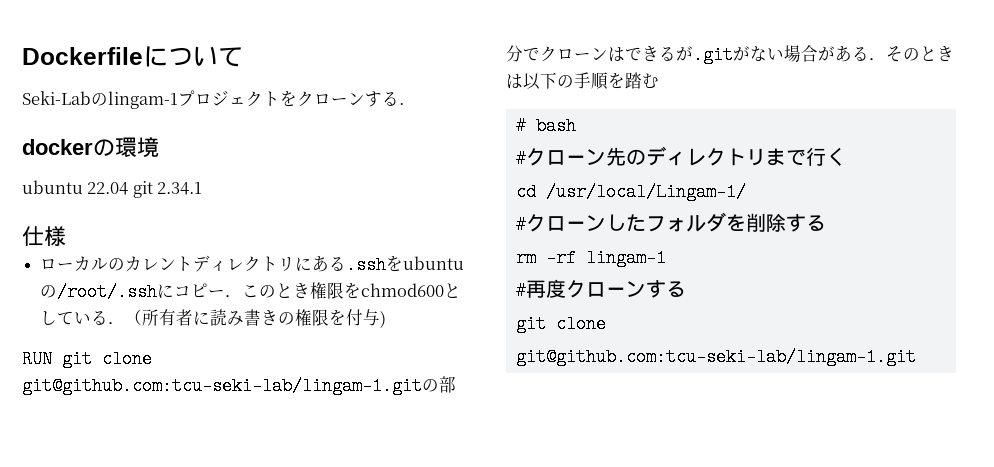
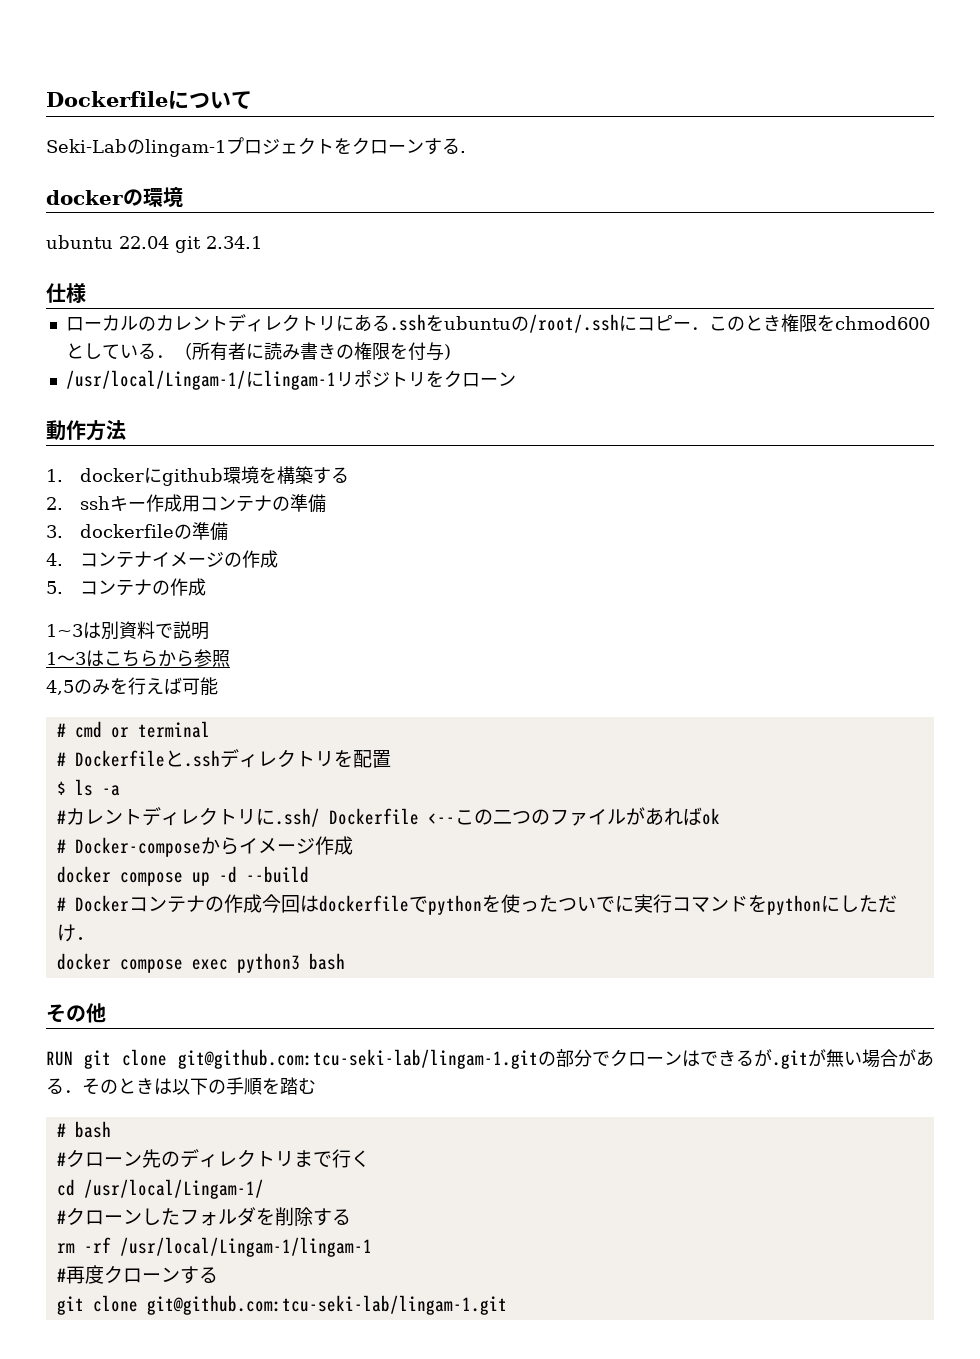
(387, 319) none -> [65,370,516,390] [46,420,126,441] [46,466,349,486] [46,494,326,513] [46,522,228,541] [46,550,278,568] [46,578,206,596] [46,621,209,640] [46,649,230,667] [46,677,218,696] [56,721,210,738] [56,749,391,768] [56,779,120,796] [56,807,720,827] [56,836,353,857] [56,866,309,886] [56,894,897,915] [56,924,95,942] [56,953,345,973] [46,1003,106,1023] // /usr/local/Lingam-1/にlingam-1リポジトリをクローン // 動作方法 // 1. dockerにgithub環境を構築する // 2. sshキー作成用コンテナの準備 // 3. dockerfileの準備 // 4.コンテナイメージの作成 // 5.コンテナの作成 // 1~3は別資料で説明 // 1〜3はこちらから参照 // 4,5のみを行えば可能 // # cmd or terminal // # Dockerfileと.sshディレクトリを配置 // $ ls -a // #カレントディレクトリに.ssh/ Dockerfile <--この二つのファイルがあればok // # Docker-composeからイメージ作成 // docker compose up -d --build // # Dockerコンテナの作成今回はdockerfileでpythonを使ったついでに実行コマンドをpythonにしただけ． // docker compose exec python3 bash // その他
[750,46,767,61] な -> [826,1049,844,1067] 無
[585,249,666,267] lingam-1 -> [119,1237,372,1257] /usr/local/Lingam-1/lingam-1

